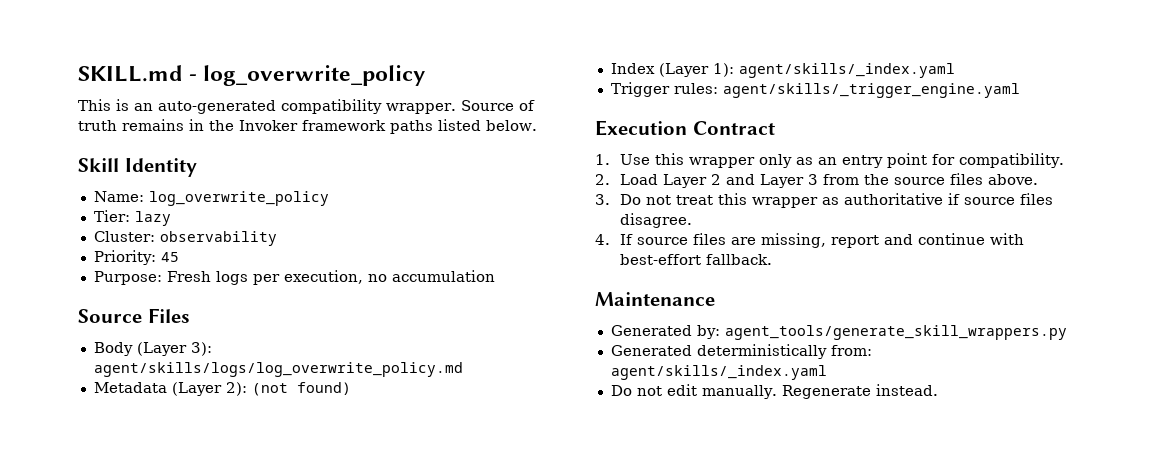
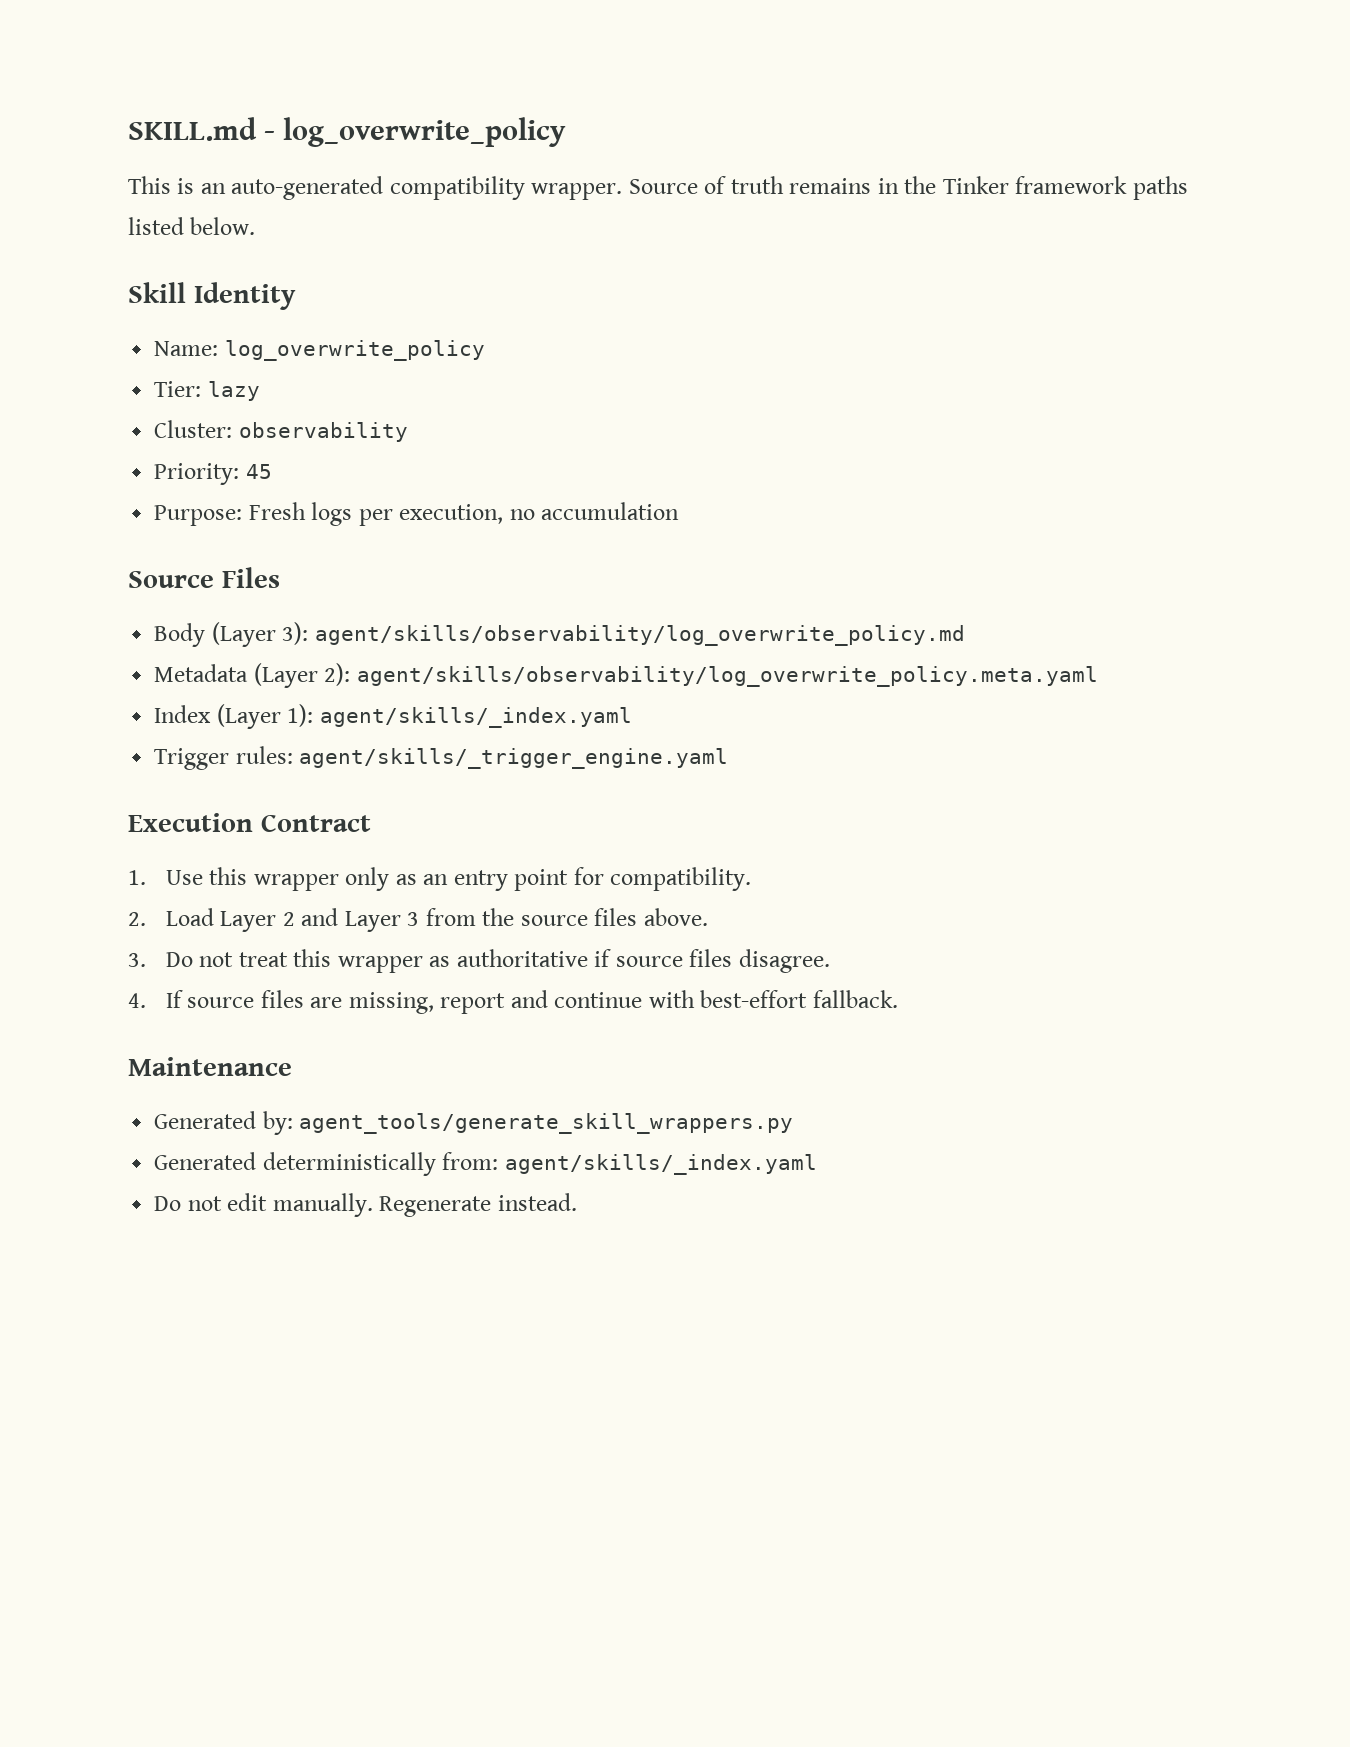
[239,120,298,131] Invoker -> [942,176,1009,194] Tinker
[93,362,463,377] agent/skills/logs/log_overwrite_policy.md -> [314,625,965,646] agent/skills/observability/log_overwrite_policy.md
[251,382,351,396] (not found) -> [356,666,1098,687] agent/skills/observability/log_overwrite_policy.meta.yaml

